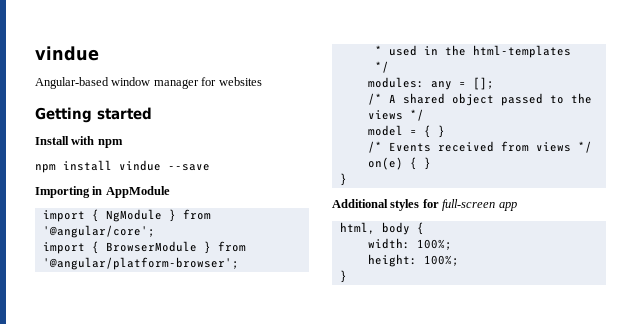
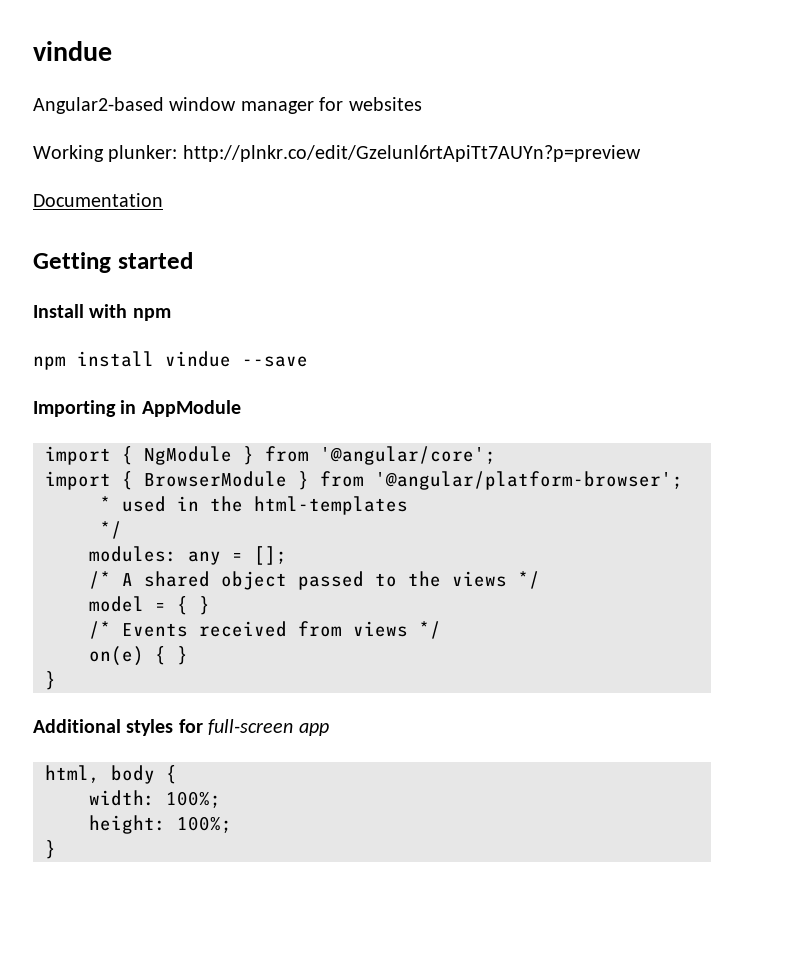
[35,77,109,89] Angular-based -> [33,97,164,114] Angular2-based
(262, 81) none -> [33,145,641,162] [33,193,163,207] // Working plunker: http://plnkr.co/edit/Gzelunl6rtApiTt7AUYn?p=preview // Documentation

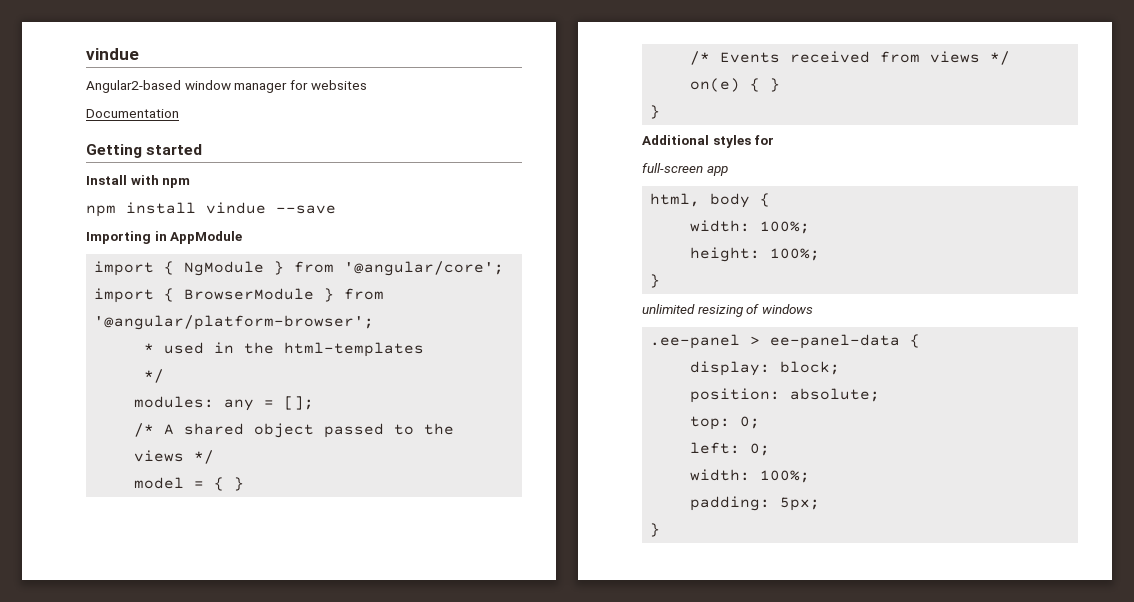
[33,145,641,162] // Working plunker: http://plnkr.co/edit/Gzelunl6rtApiTt7AUYn?p=preview -> (367, 85) none
(203, 726) none -> (775, 140) //
(56, 849) none -> [642,304,813,317] [650,334,921,349] [690,361,841,376] [690,388,881,403] [690,416,761,430] [690,442,771,456] [690,469,811,483] [690,496,821,511] [650,523,661,537] // unlimited resizing of windows // .ee-panel > ee-panel-data { // display: block; // position: absolute; // top: 0; // left: 0; // width: 100%; // padding: 5px; // }

